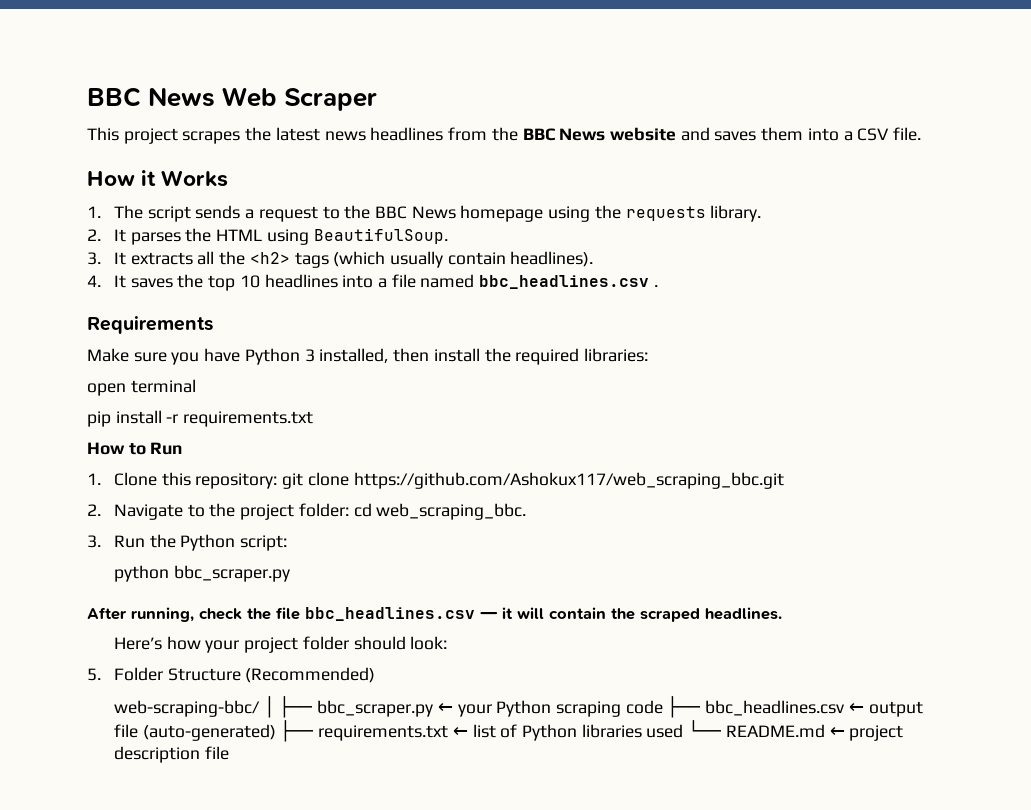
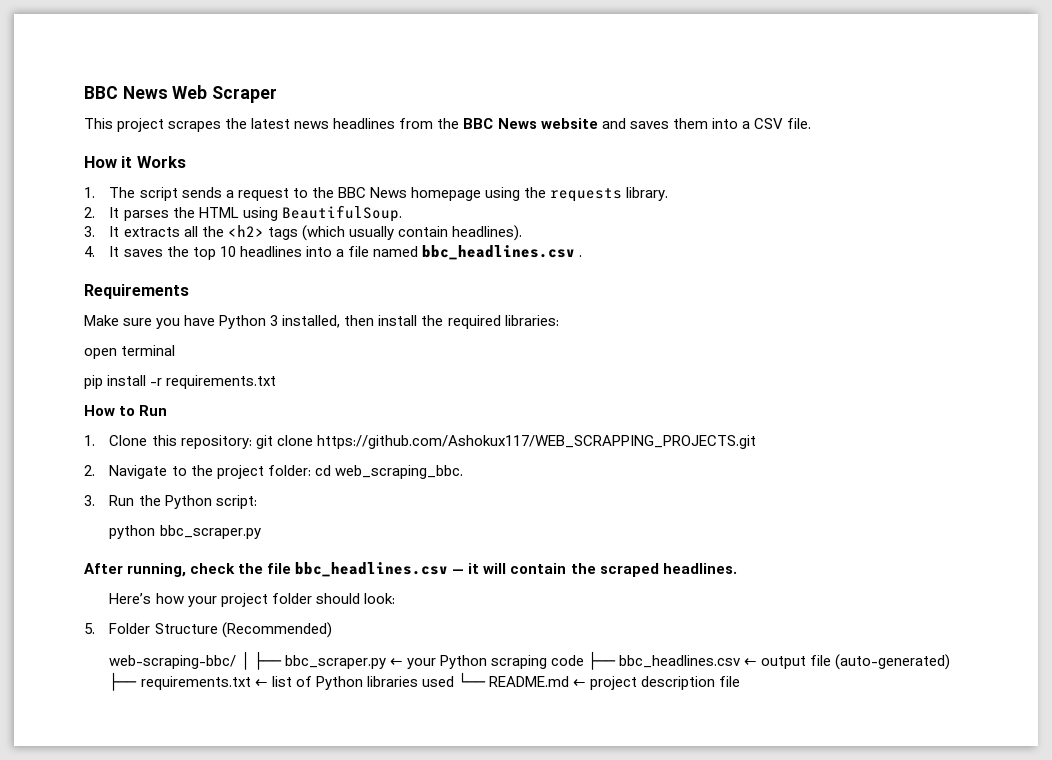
[353,472,784,489] https://github.com/Ashokux117/web_scraping_bbc.git -> [316,435,756,449] https://github.com/Ashokux117/WEB_SCRAPPING_PROJECTS.git

